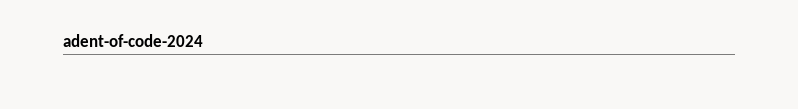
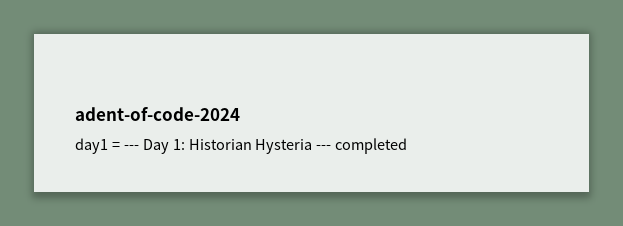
(203, 40) none -> [75,138,408,154] // day1 = --- Day 1: Historian Hysteria --- completed

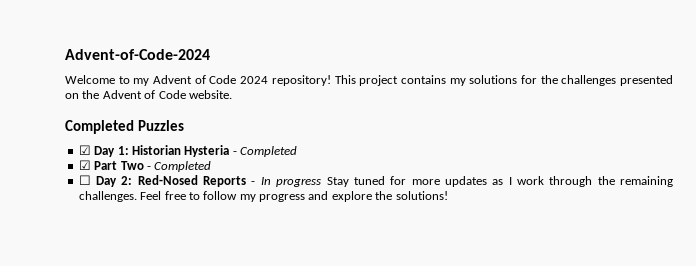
[75,107,240,121] [75,138,408,154] adent-of-code-2024 // day1 = --- Day 1: Historian Hysteria --- completed -> [65,49,210,60] [65,75,673,86] [65,90,232,99] [65,120,184,134] [78,145,297,157] [78,160,212,172] [78,175,673,187] [78,191,448,202] Advent-of-Code-2024 // Welcome to my Advent of Code 2024 repository! This project contains my solutions for the challenges presented on the Advent of Code website. // Completed Puzzles // ☑ Day 1: Historian Hysteria - Completed // ☑ Part Two - Completed // ☐ Day 2: Red-Nosed Reports - In progress Stay tuned for more updates as I work through the remaining challenges. Feel free to follow my progress and explore the solutions!

